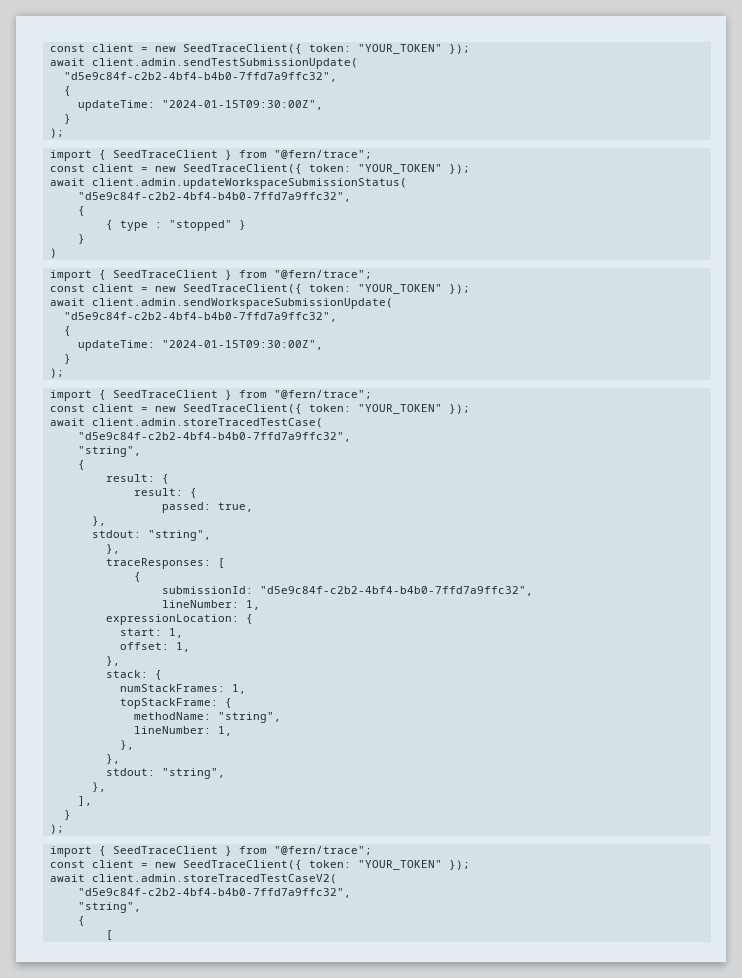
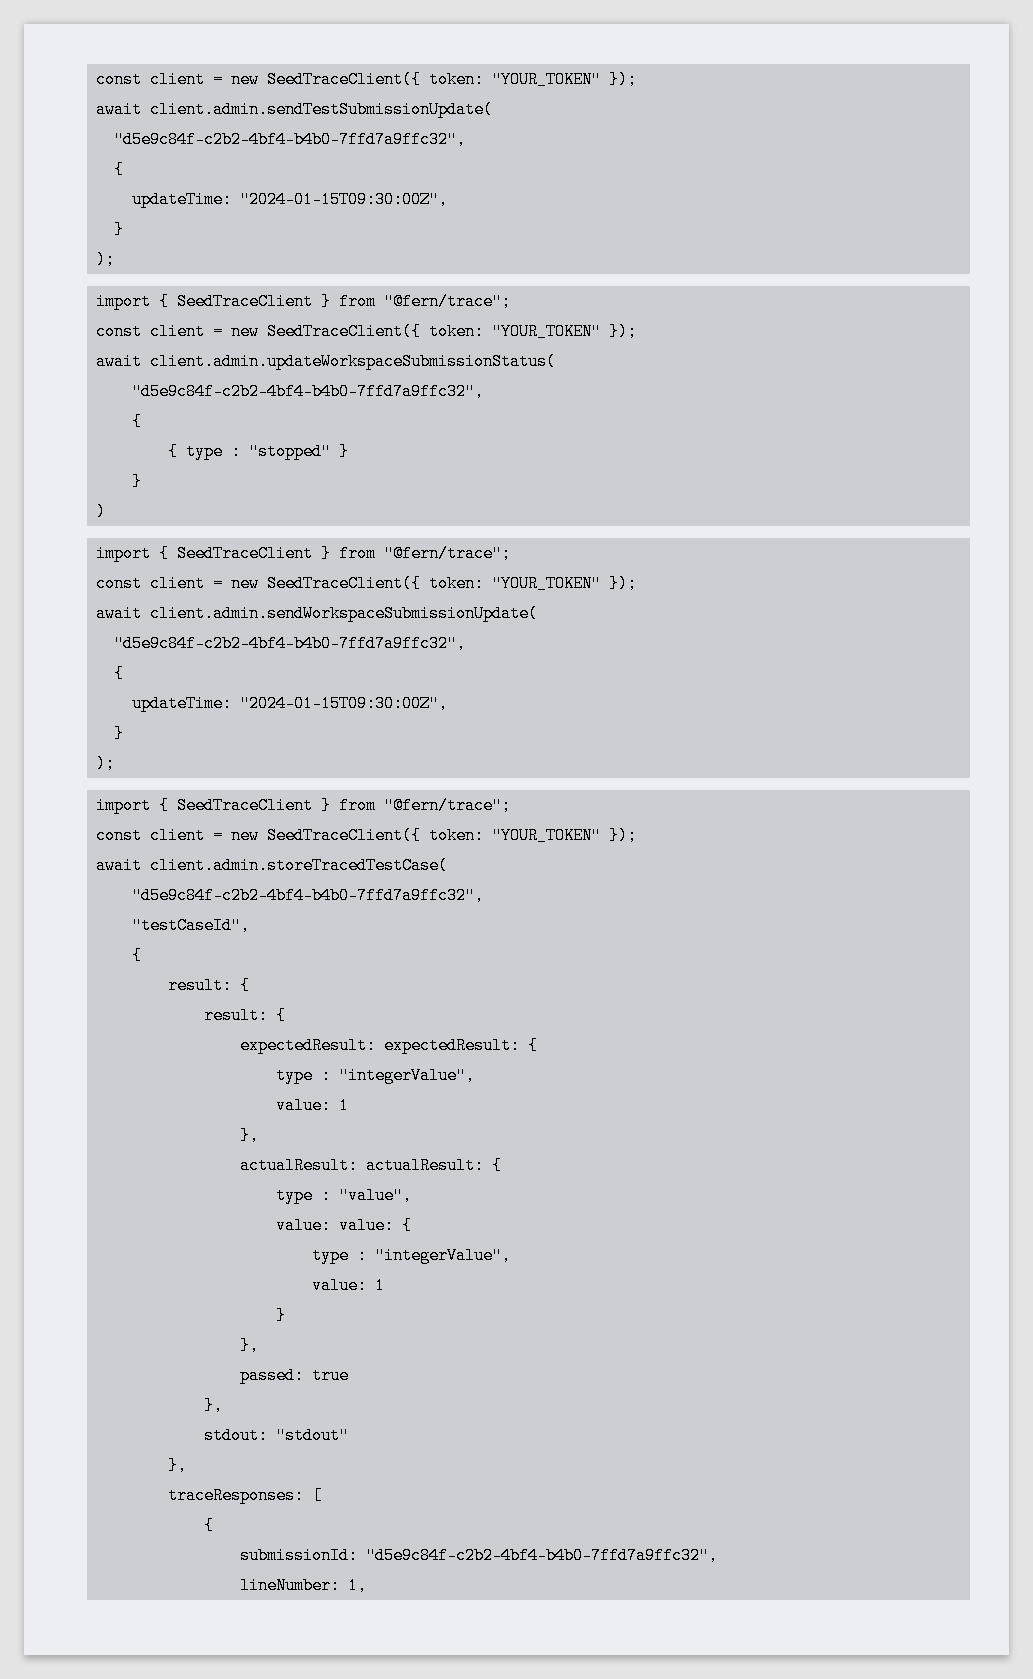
[77,446,141,457] "string", -> [132,917,250,934] "testCaseId",
(197, 493) none -> [240,1037,538,1054] [276,1067,475,1084] [276,1097,349,1114] [240,1127,259,1144] [240,1157,502,1174] [276,1187,412,1204] [276,1217,412,1234] [312,1247,511,1264] [312,1277,385,1294] [276,1307,286,1324] [240,1337,259,1354] // expectedResult: expectedResult: { // type : "integerValue", // value: 1 // }, // actualResult: actualResult: { // type : "value", // value: value: { // type : "integerValue", // value: 1 // } // },
[217,502,253,512] [91,516,106,526] [91,530,211,541] true, // }, // stdout: "string", -> [312,1367,349,1384] [204,1397,223,1414] [204,1427,349,1444] true // }, // stdout: "stdout"
[105,614,253,625] [119,628,183,638] [119,642,190,652] [105,656,120,666] [105,670,162,680] [119,684,246,694] [119,698,232,709] [133,712,281,723] [133,726,232,736] [119,740,134,750] [105,754,120,764] [105,768,225,779] [91,782,106,792] [77,796,92,806] [63,810,71,820] [49,824,64,834] [49,846,372,857] [49,860,470,870] [49,874,337,884] [77,888,351,898] [77,902,141,913] [77,916,85,926] [105,930,113,940] // expressionLocation: { // start: 1, // offset: 1, // }, // stack: { // numStackFrames: 1, // topStackFrame: { // methodName: "string", // lineNumber: 1, // }, // }, // stdout: "string", // }, // ], // } // ); // import { SeedTraceClient } from "@fern/trace"; // const client = new SeedTraceClient({ token: "YOUR_TOKEN" }); // await client.admin.storeTracedTestCaseV2( // "d5e9c84f-c2b2-4bf4-b4b0-7ffd7a9ffc32", // "string", // { // [ -> (367, 1585) none

